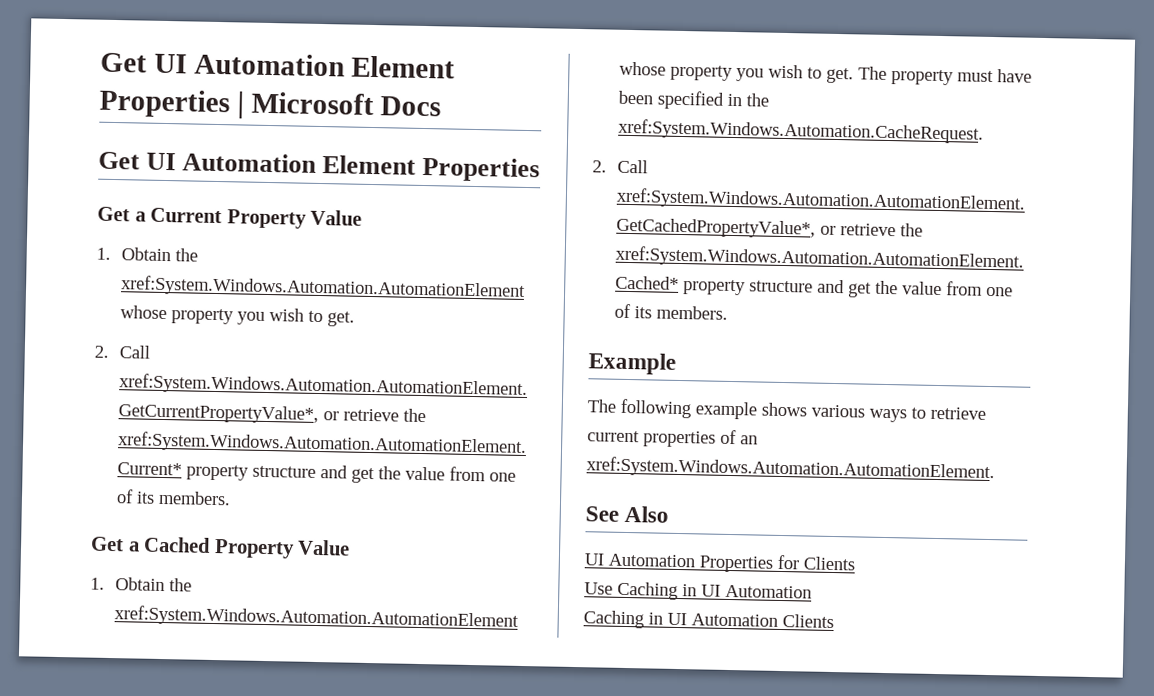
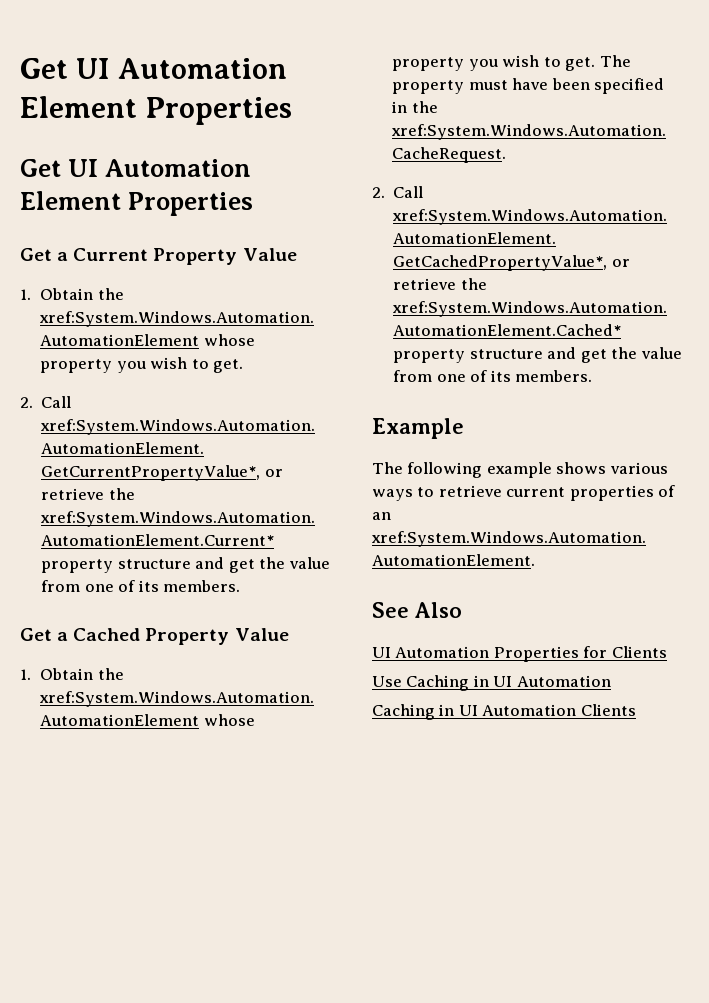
[100,52,456,79] [99,88,442,119] Get UI Automation Element Properties | Microsoft Docs -> [20,58,288,79] [20,96,293,125] Get UI Automation Element Properties

